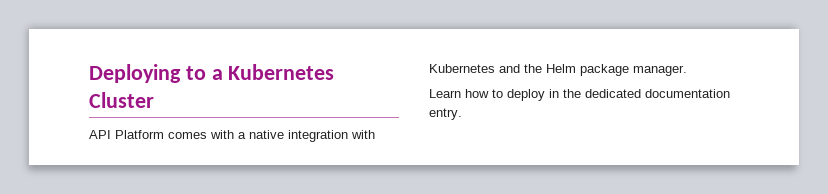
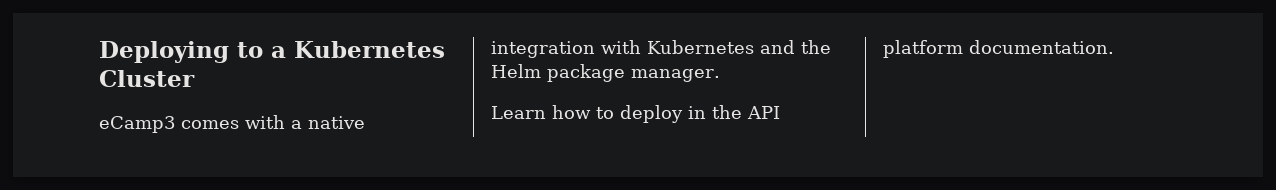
[89,130,164,139] API Platform -> [99,116,175,133] eCamp3
[585,89,730,98] [429,108,462,120] dedicated documentation entry. -> [747,106,780,119] [883,40,1114,58] API platform documentation.

